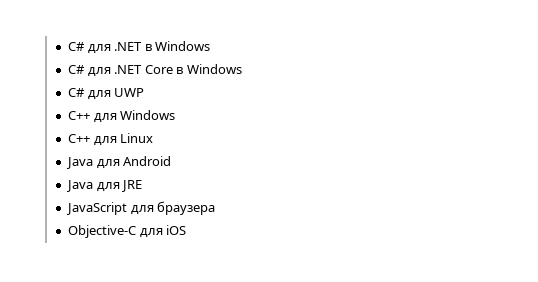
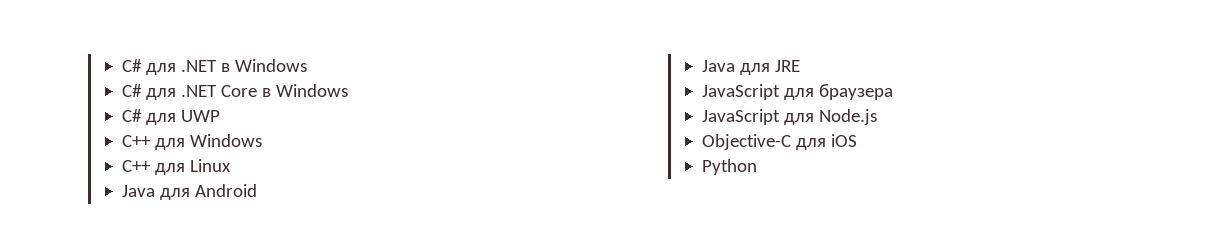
(216, 208) none -> [701,109,877,125] // JavaScript для Node.js
(187, 230) none -> [701,159,757,175] // Python

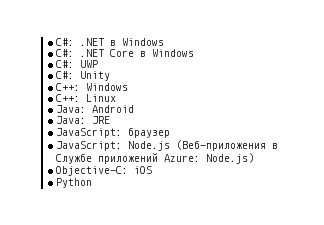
[121,59,176,75] C# для -> [56,38,75,46] C#:
[121,84,176,100] C# для -> [56,49,75,57] C#:
[121,109,176,125] C# для -> [56,60,75,68] C#:
[121,134,262,150] [121,160,185,175] C++ для Windows // C++ для -> [56,71,111,81] [56,83,129,91] [56,94,81,102] C#: Unity // C++: Windows // C++:
[121,185,190,200] Java для -> [56,105,87,113] Java:
[701,60,770,75] Java для -> [56,116,87,124] Java:
[701,84,893,100] [701,109,877,125] [701,134,826,150] JavaScript для браузера // JavaScript для Node.js // Objective-C для -> [56,127,171,138] [56,140,279,151] [56,153,255,164] [56,166,129,176] JavaScript: браузер // JavaScript: Node.js (Веб-приложения в Службе приложений Azure: Node.js) // Objective-C:

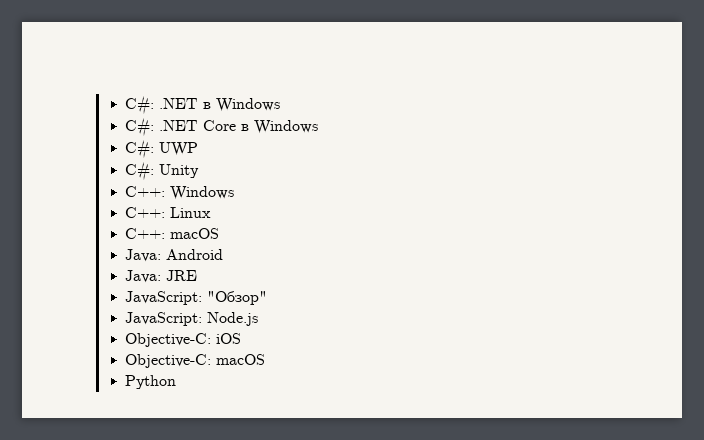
(117, 98) none -> [125,228,220,239] // C++: macOS
[128,127,171,138] браузер -> [207,291,268,305] "Обзор"
[176,140,279,151] [56,153,255,164] (Веб-приложения в Службе приложений Azure: Node.js) -> (259, 319) none
(153, 170) none -> [125,354,266,368] // Objective-C: macOS

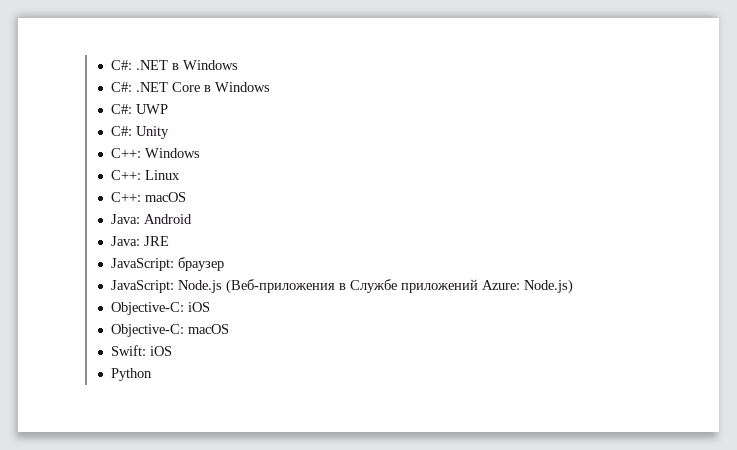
[207,291,268,305] "Обзор" -> [178,257,225,271] браузер
(259, 319) none -> [226,279,574,294] (Веб-приложения в Службе приложений Azure: Node.js)
(266, 359) none -> [111,345,173,356] // Swift: iOS

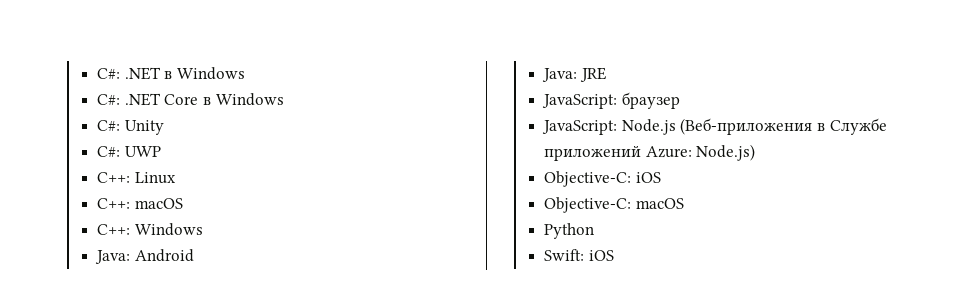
[136,104,169,114] [111,126,170,139] [111,148,201,158] UWP // C#: Unity // C++: Windows -> [124,120,164,135] [97,146,161,157] Unity // C#: UWP
(187, 197) none -> [97,223,203,236] // C++: Windows
(230, 329) none -> [544,223,595,239] // Python
[111,368,153,381] // Python -> (614, 255) none

